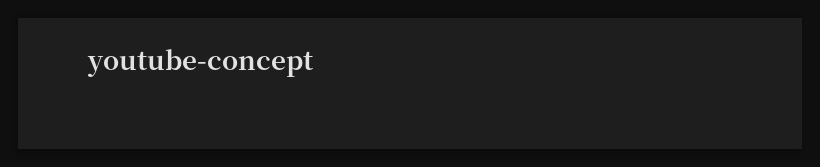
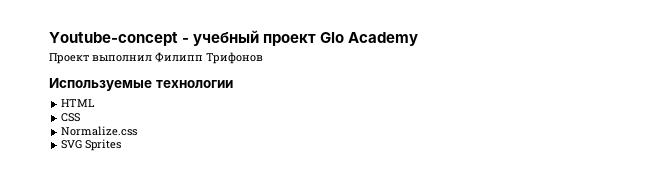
[87,49,314,77] youtube-concept -> [49,30,419,46] [49,52,263,64] [49,78,233,91] [61,99,96,107] [61,113,81,122] [61,126,138,136] [61,139,122,151] Youtube-concept - учебный проект Glo Academy // Проект выполнил Филипп Трифонов // Используемые технологии // HTML // CSS // Normalize.css // SVG Sprites

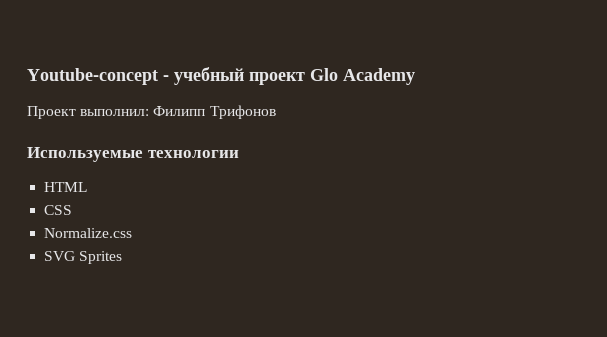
[92,55,152,62] выполнил -> [80,109,150,116] выполнил:

